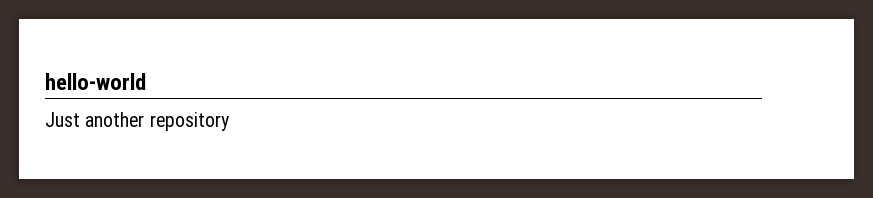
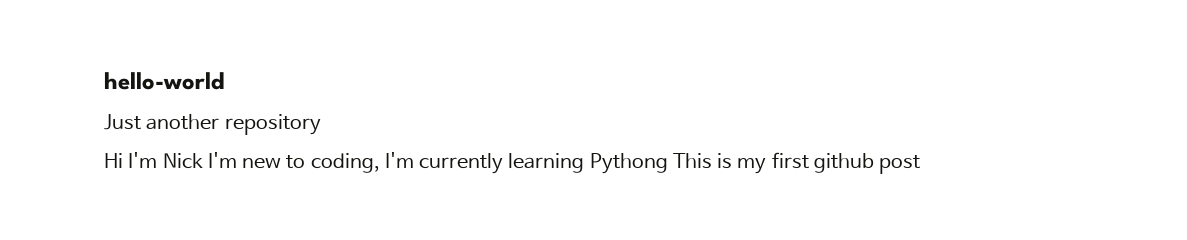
(229, 121) none -> [104,152,921,174] // Hi I'm Nick I'm new to coding, I'm currently learning Pythong This is my first github post

